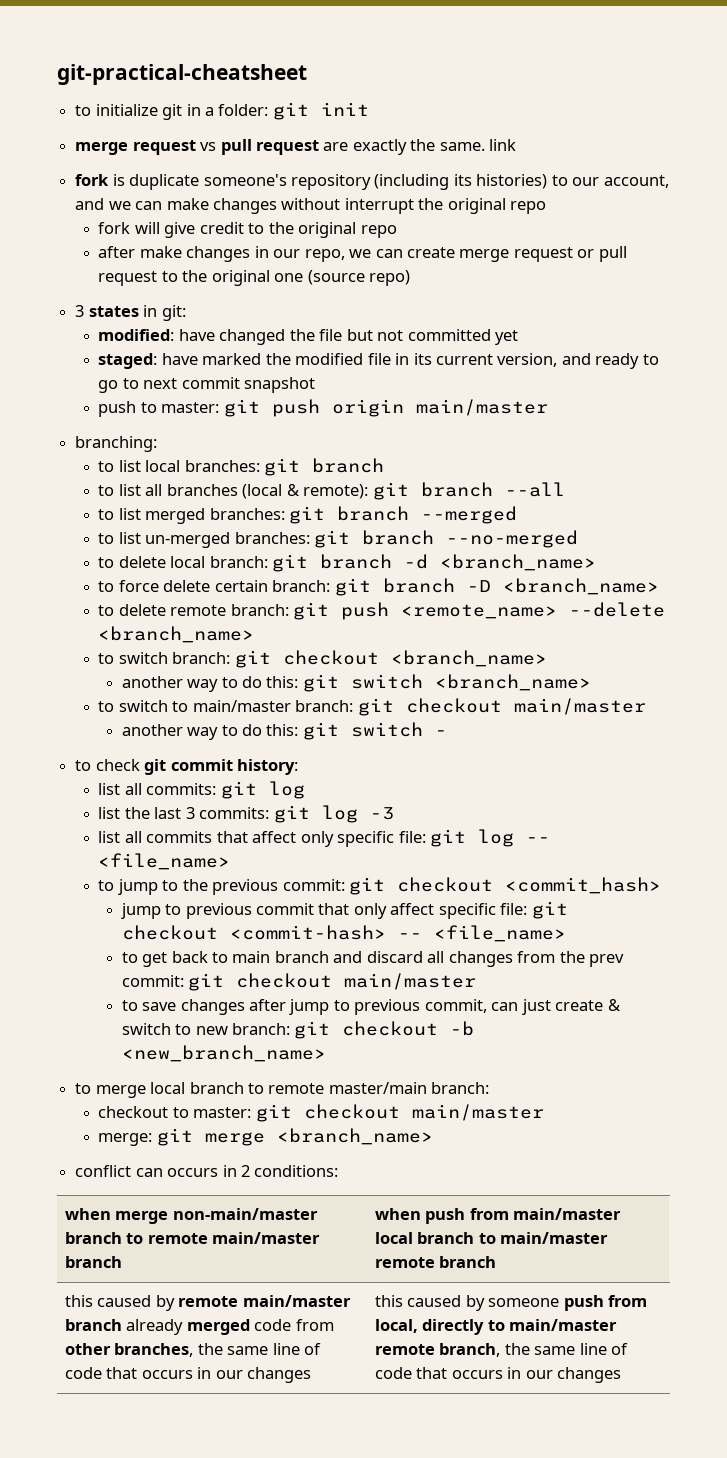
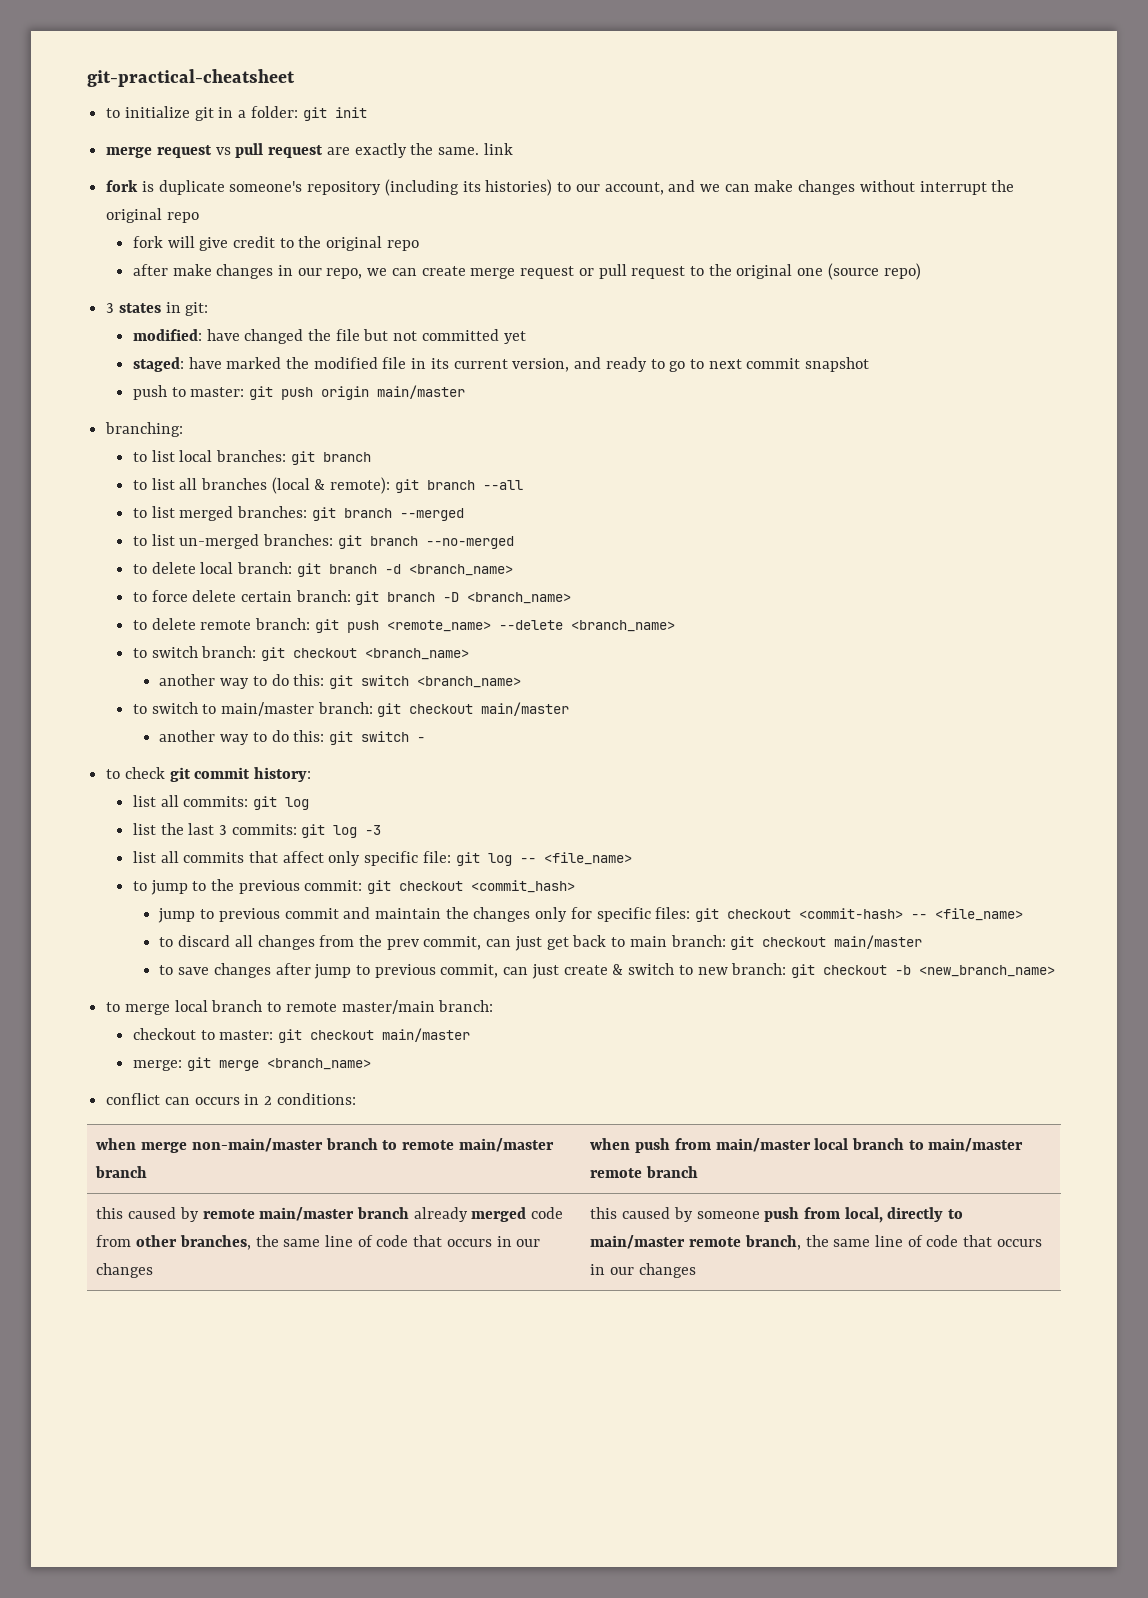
[318,903,528,919] that only affect specific file: -> [343,907,691,922] and maintain the changes only for specific files:
[142,951,363,967] get back to main branch and -> (174, 942) none
[121,975,184,987] commit: -> [423,935,726,951] commit, can just get back to main branch:

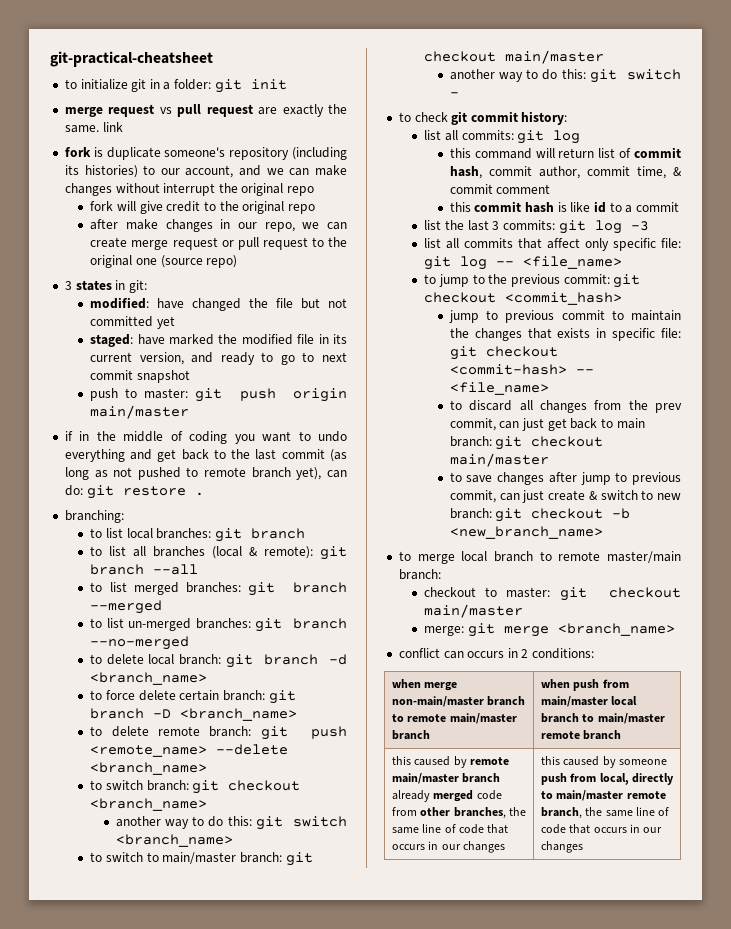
(465, 392) none -> [64,431,347,444] [64,449,347,462] [64,467,347,480] [64,485,204,499] // if in the middle of coding you want to undo everything and get back to the last commit (as long as not pushed to remote branch yet), can do: git restore .
(309, 803) none -> [449,147,681,159] [449,166,682,179] [449,184,551,194] [449,201,679,213] // this command will return list of commit hash, commit author, commit time, & commit comment // this commit hash is like id to a commit
[343,907,371,919] and -> [611,310,624,320] to
[535,907,691,922] only for specific files: -> [527,328,681,341] that exists in specific file:

